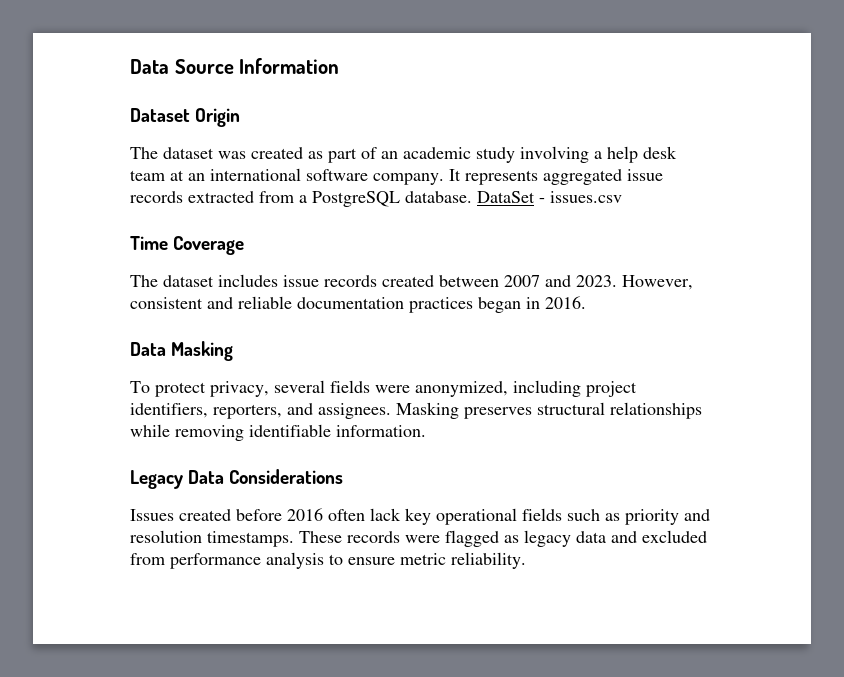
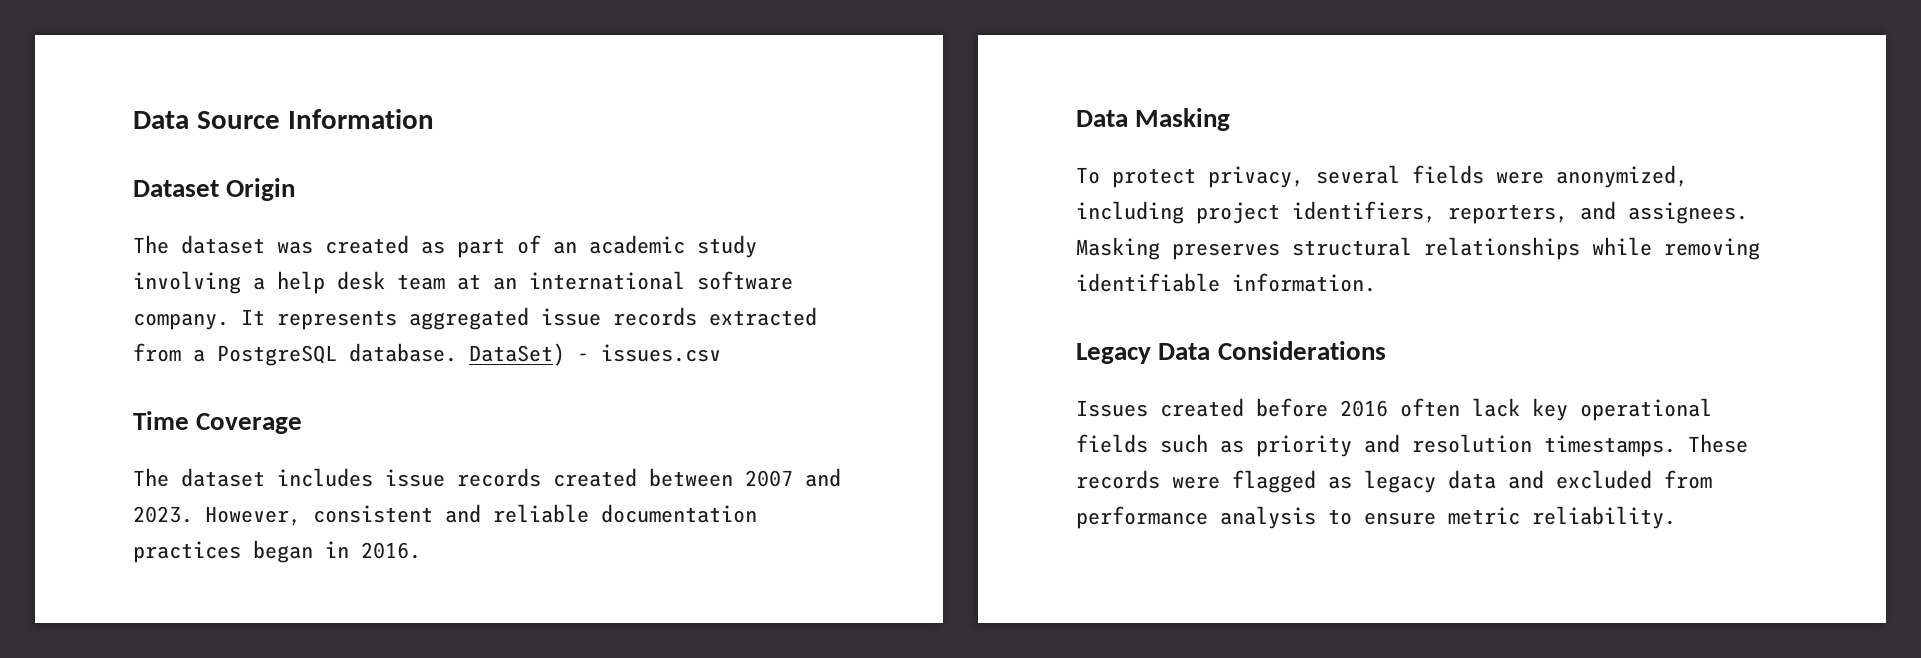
[477,191,535,203] DataSet -> [469,343,565,366] DataSet)

